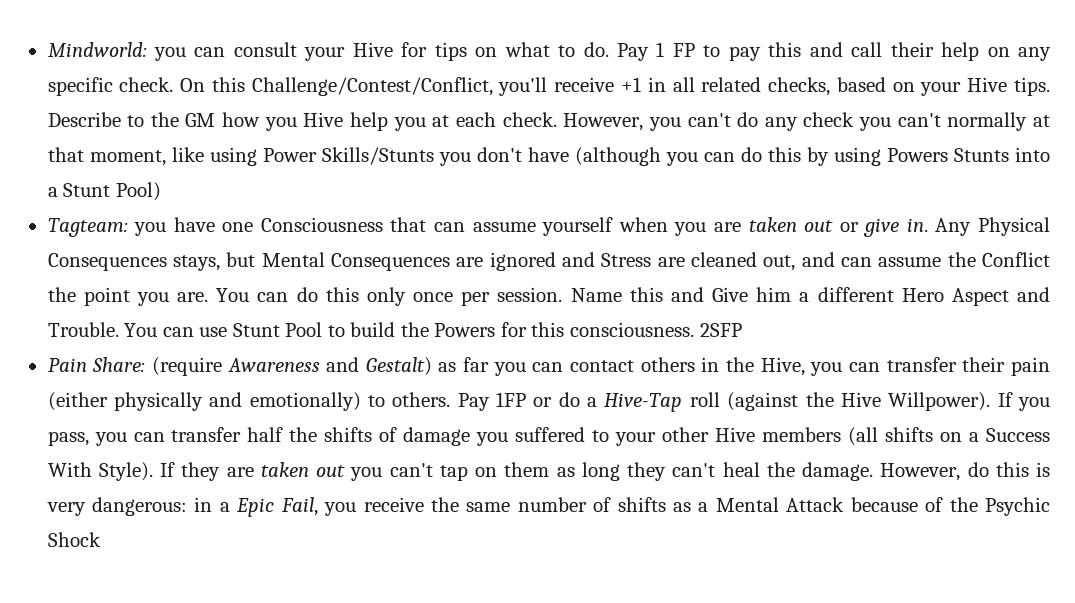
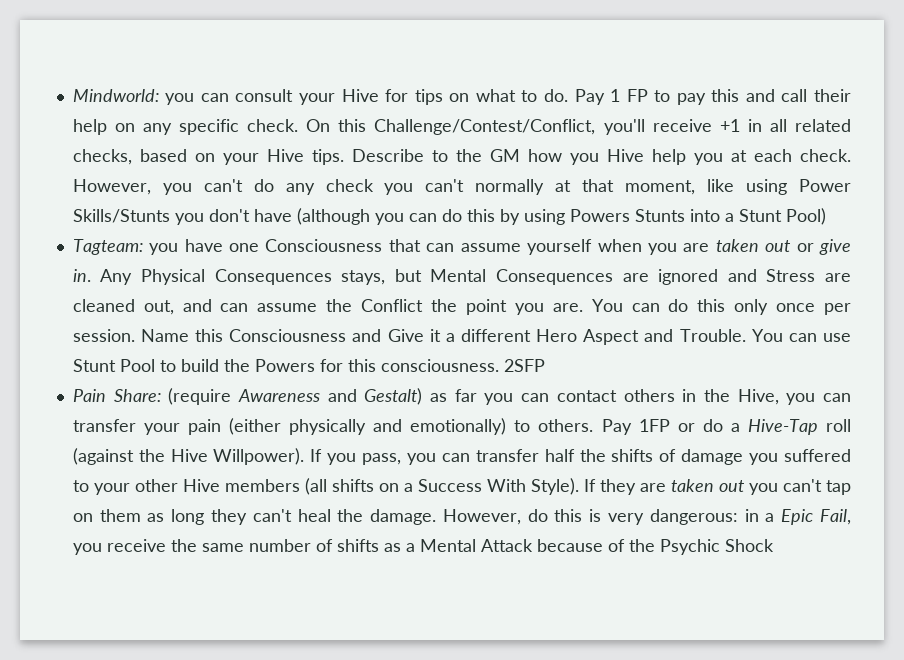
(663, 294) none -> [229,329,347,342] Consciousness
[756,287,792,302] him -> [429,329,441,342] it
[962,357,1006,372] their -> [143,423,180,435] your

